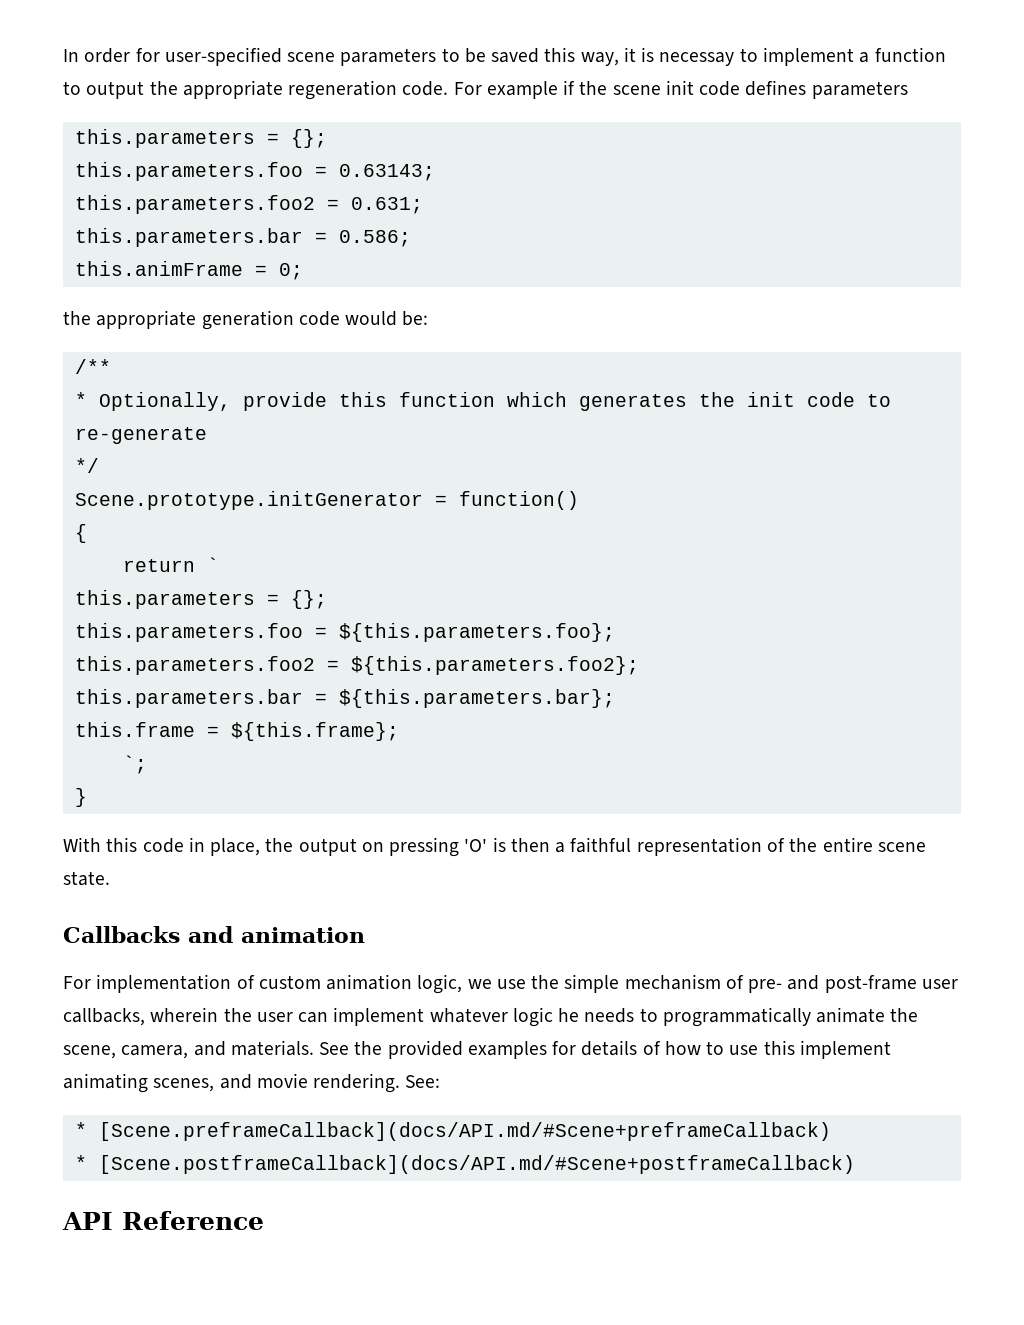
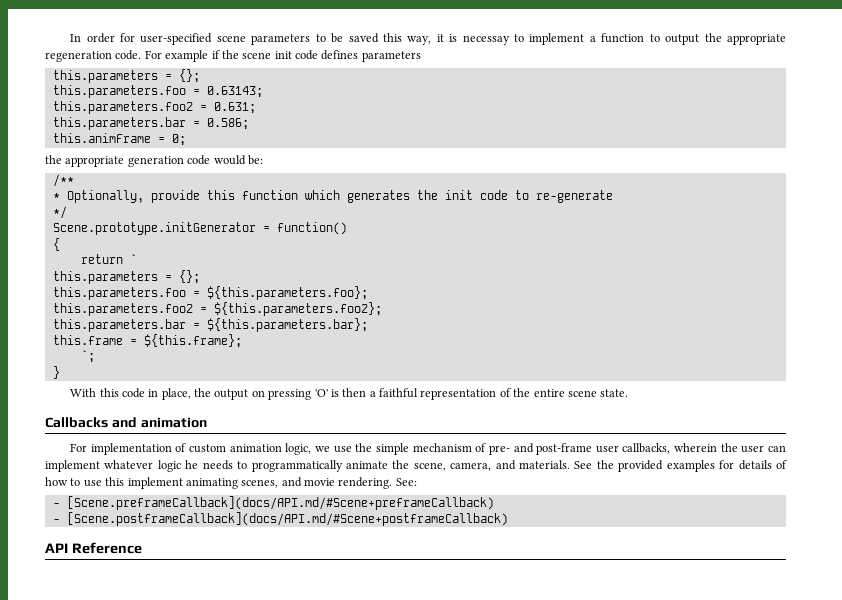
[74,1122,87,1137] * -> [52,503,60,507] -
[74,1155,87,1170] * -> [52,519,60,523] -

